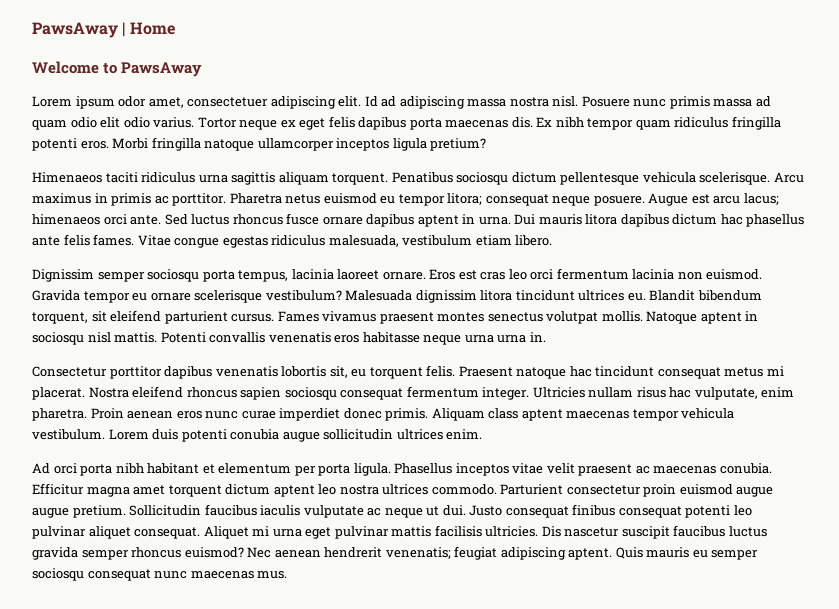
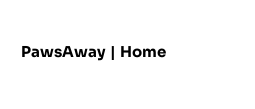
[32,61,203,77] [32,96,771,109] [32,116,781,130] [32,137,487,151] [32,172,804,185] [32,193,779,206] [32,213,805,227] [32,234,553,248] [32,268,763,282] [32,290,762,303] [32,310,759,324] [32,332,546,345] [32,365,784,379] [32,386,795,400] [32,408,735,421] [32,429,483,442] [32,463,772,476] [32,483,774,497] [32,504,752,518] [32,525,767,539] [32,546,759,560] [32,568,288,581] // Welcome to PawsAway // Lorem ipsum odor amet, consectetuer adipiscing elit. Id ad adipiscing massa nostra nisl. Posuere nunc primis massa ad quam odio elit odio varius. Tortor neque ex eget felis dapibus porta maecenas dis. Ex nibh tempor quam ridiculus fringilla potenti eros. Morbi fringilla natoque ullamcorper inceptos ligula pretium? // Himenaeos taciti ridiculus urna sagittis aliquam torquent. Penatibus sociosqu dictum pellentesque vehicula scelerisque. Arcu maximus in primis ac porttitor. Pharetra netus euismod eu tempor litora; consequat neque posuere. Augue est arcu lacus; himenaeos orci ante. Sed luctus rhoncus fusce ornare dapibus aptent in urna. Dui mauris litora dapibus dictum hac phasellus ante felis fames. Vitae congue egestas ridiculus malesuada, vestibulum etiam libero. // Dignissim semper sociosqu porta tempus, lacinia laoreet ornare. Eros est cras leo orci fermentum lacinia non euismod. Gravida tempor eu ornare scelerisque vestibulum? Malesuada dignissim litora tincidunt ultrices eu. Blandit bibendum torquent, sit eleifend parturient cursus. Fames vivamus praesent montes senectus volutpat mollis. Natoque aptent in sociosqu nisl mattis. Potenti convallis venenatis eros habitasse neque urna urna in. // Consectetur porttitor dapibus venenatis lobortis sit, eu torquent felis. Praesent natoque hac tincidunt consequat metus mi placerat. Nostra eleifend rhoncus sapien sociosqu consequat fermentum integer. Ultricies nullam risus hac vulputate, enim pharetra. Proin aenean eros nunc curae imperdiet donec primis. Aliquam class aptent maecenas tempor vehicula vestibulum. Lorem duis potenti conubia augue sollicitudin ultrices enim. // Ad orci porta nibh habitant et elementum per porta ligula. Phasellus inceptos vitae velit praesent ac maecenas conubia. Efficitur magna amet torquent dictum aptent leo nostra ultrices commodo. Parturient consectetur proin euismod augue augue pretium. Sollicitudin faucibus iaculis vulputate ac neque ut dui. Justo consequat finibus consequat potenti leo pulvinar aliquet consequat. Aliquet mi urna eget pulvinar mattis facilisis ultricies. Dis nascetur suscipit faucibus luctus gravida semper rhoncus euismod? Nec aenean hendrerit venenatis; feugiat adipiscing aptent. Quis mauris eu semper sociosqu consequat nunc maecenas mus. -> (167, 52) none

